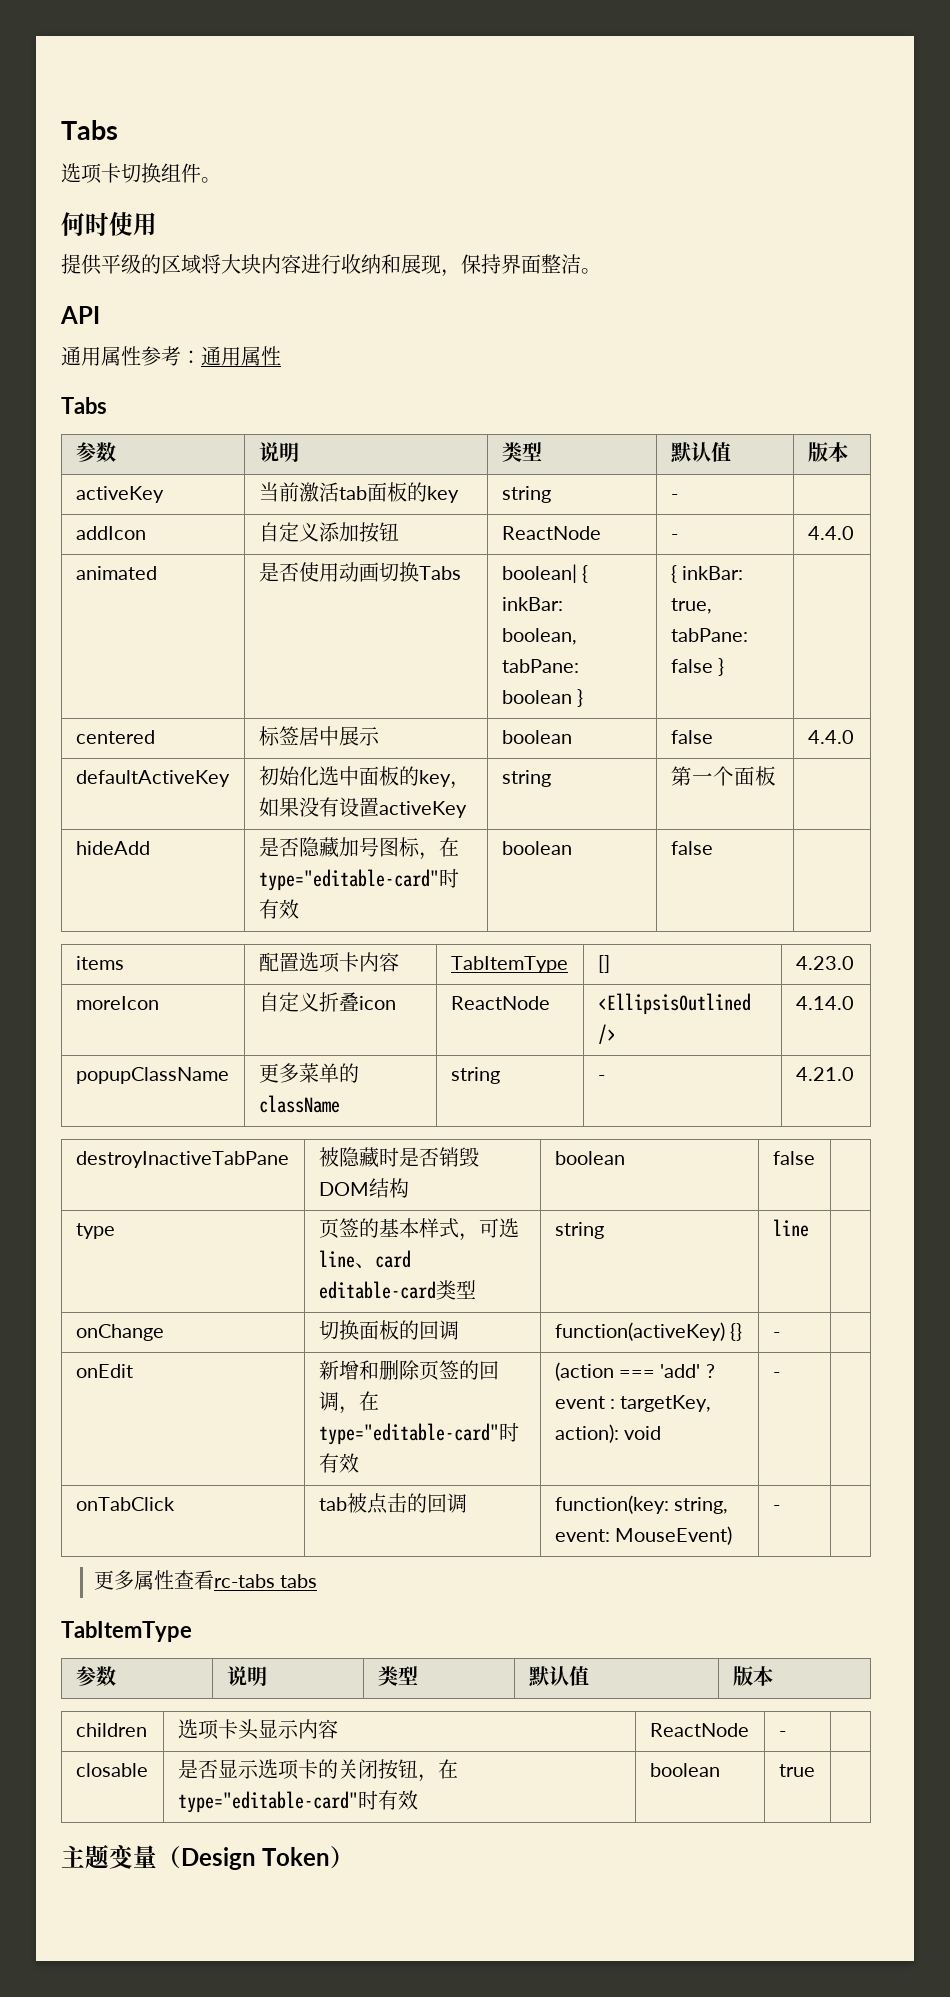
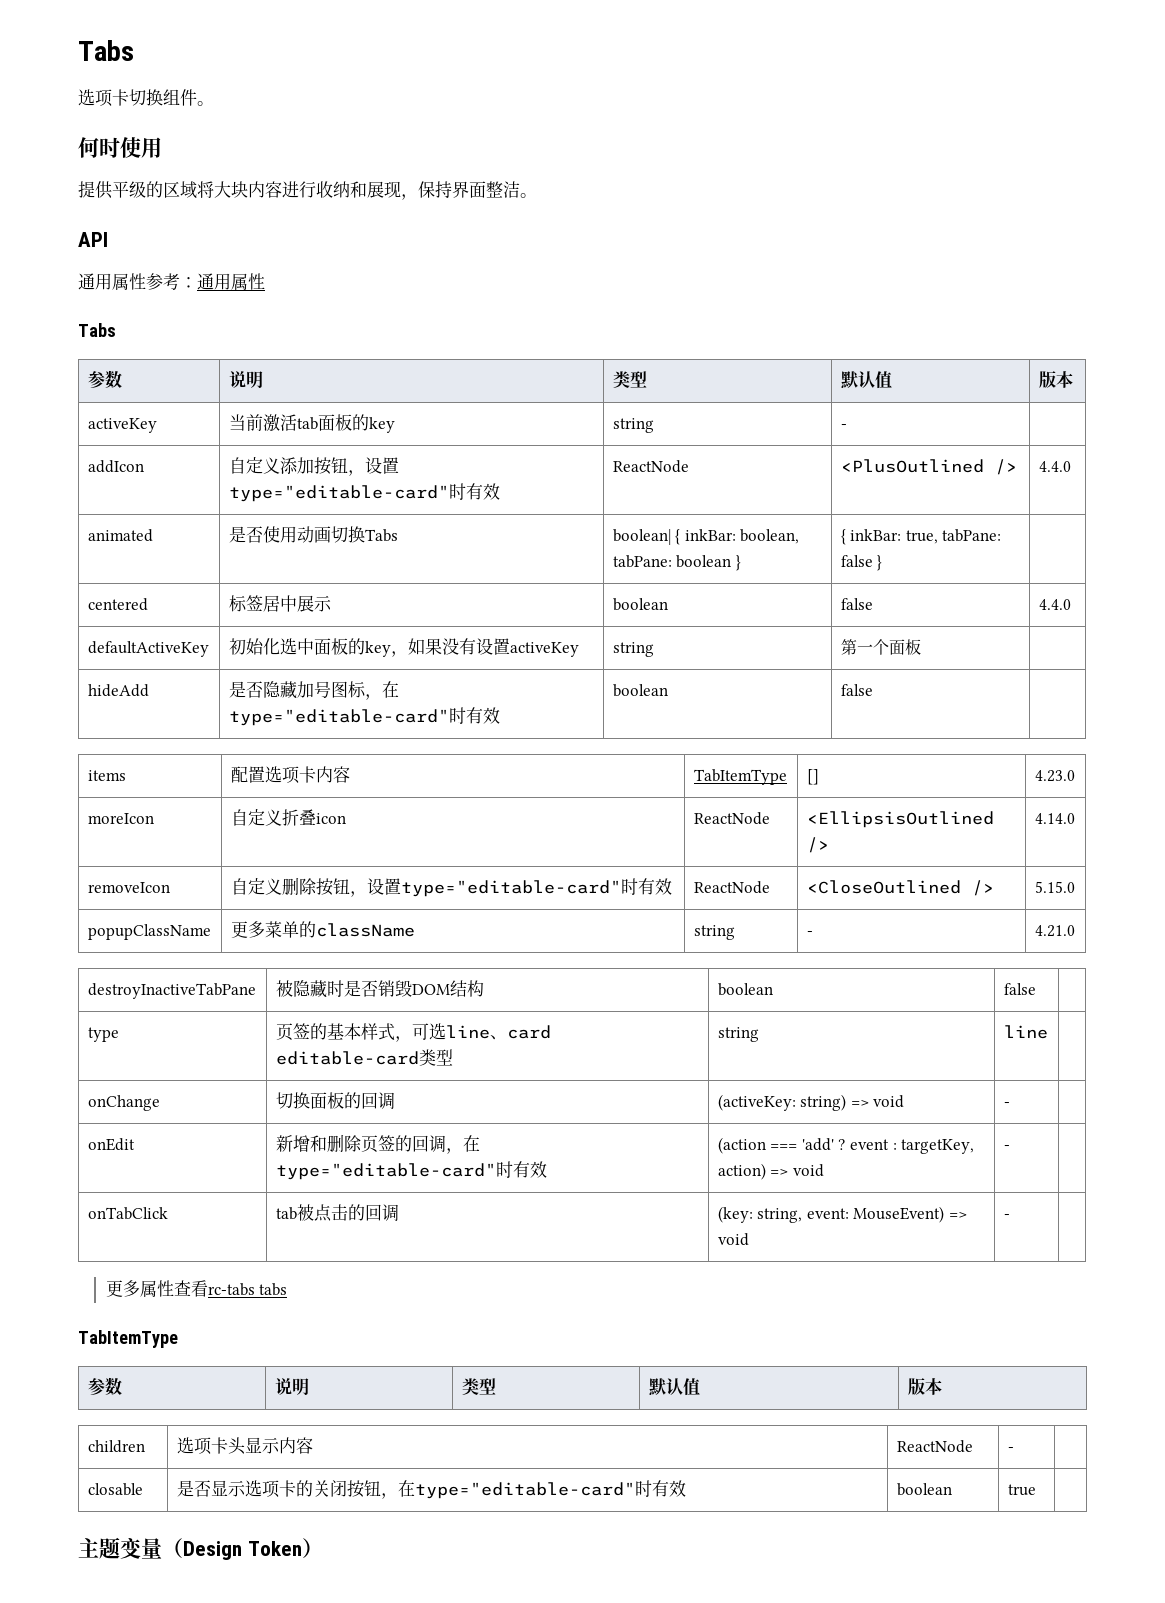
[501,526,601,540] [670,534,678,540] | ReactNode | - -> [347,457,399,476] [228,483,500,502] [612,460,689,473] [840,459,1017,475] ，设置type="editable-card"时有效 | ReactNode | <PlusOutlined />
(854, 1003) none -> [87,882,170,893] [230,877,672,897] [693,881,770,894] [806,880,994,896] [1034,881,1075,893] // removeIcon | 自定义删除按钮，设置type="editable-card"时有效 | ReactNode | <CloseOutlined /> | 5.15.0
[554,1322,743,1341] function(activeKey) {} -> [717,1094,905,1111] (activeKey: string) => void
[554,1424,619,1443] action): -> [717,1163,789,1180] action) =>
[554,1495,669,1514] function(key: -> [717,1206,753,1223] (key:
(733, 1535) none -> [948,1212,967,1219] [717,1233,749,1246] => void

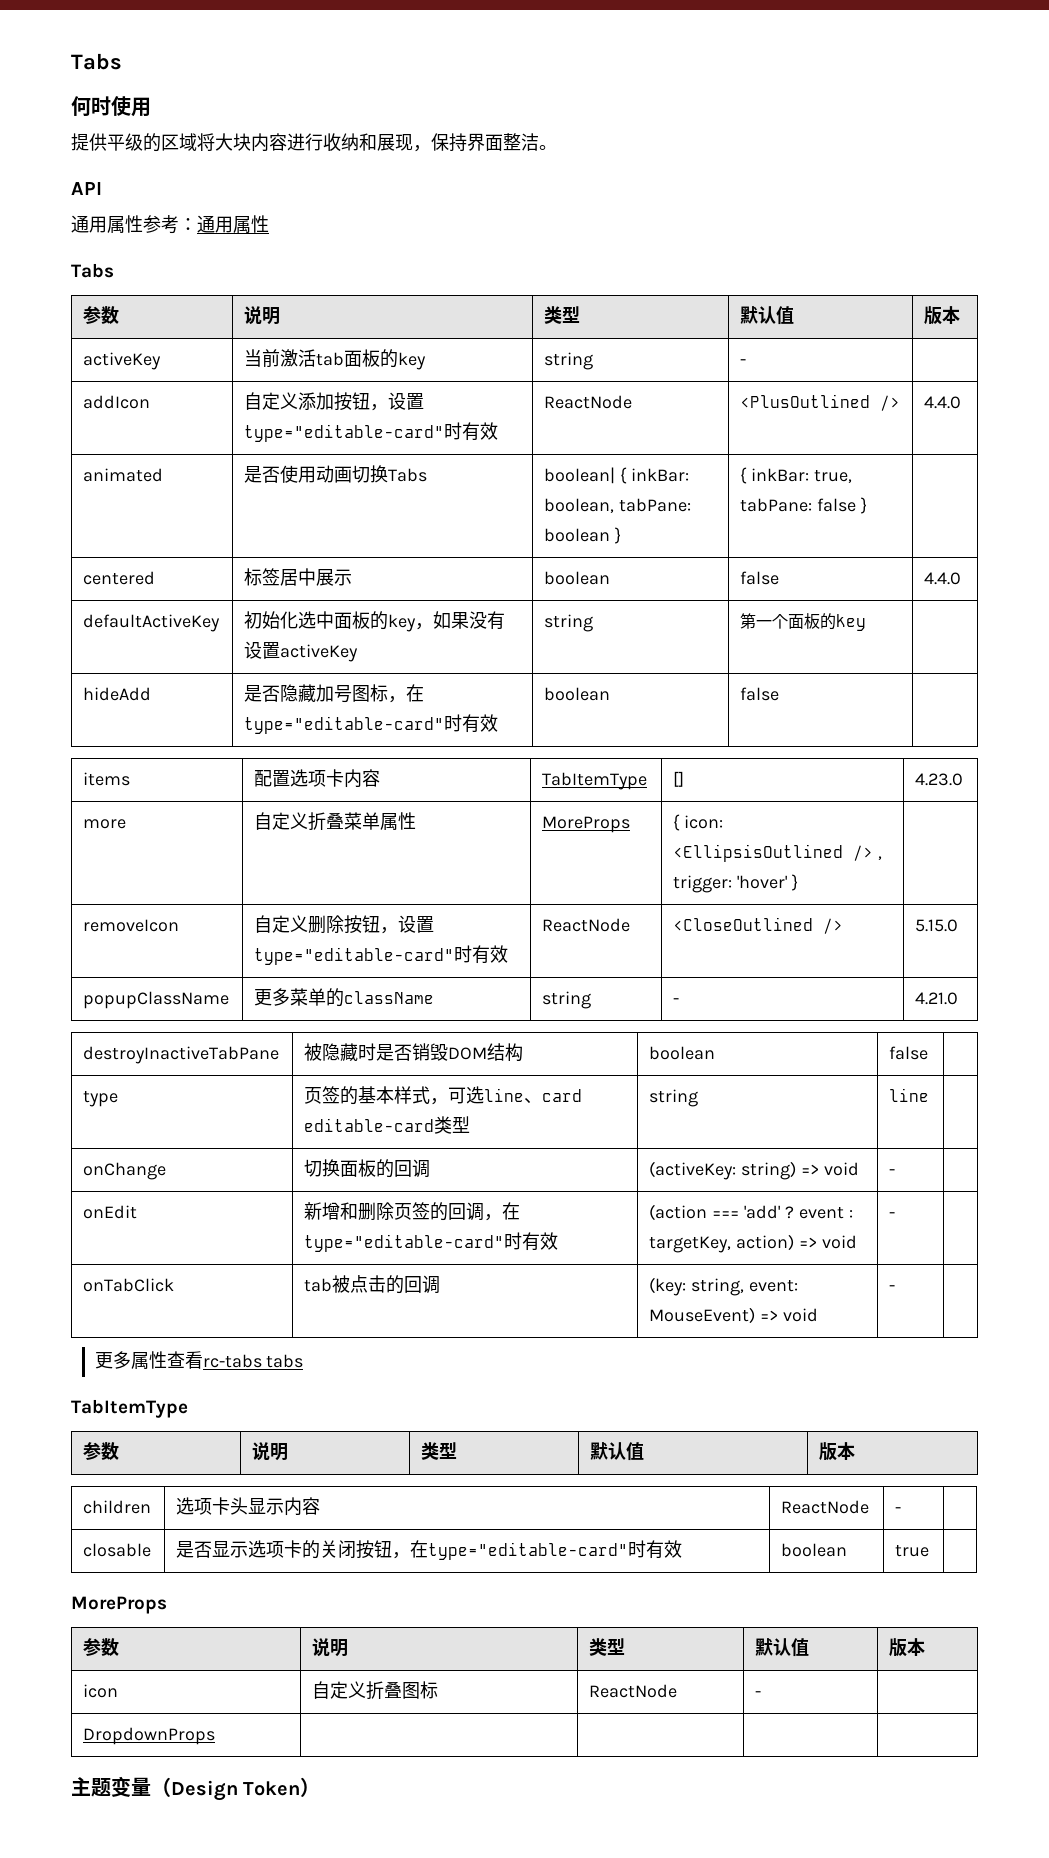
[78,40,134,61] [78,89,214,107] Tabs // 选项卡切换组件。 -> [71,53,122,70] Tabs
(921, 647) none -> [820,613,867,631] 的key
[87,813,154,824] [230,809,346,826] [693,812,770,825] [806,811,994,828] [806,837,829,853] [1034,813,1075,824] moreIcon | 自定义折叠icon | ReactNode | <EllipsisOutlined /> | 4.14.0 -> [83,819,127,829] [254,812,417,831] [542,816,631,833] [673,814,724,831] [673,844,883,862] [673,874,799,893] more | 自定义折叠菜单属性 | MoreProps | { icon: <EllipsisOutlined /> , trigger: 'hover' } |
(1036, 1490) none -> [71,1596,167,1614] [83,1638,120,1656] [312,1638,349,1657] [589,1638,626,1656] [755,1638,810,1657] [889,1638,926,1657] [83,1684,119,1698] [312,1681,439,1700] [589,1684,678,1698] [755,1691,762,1697] [83,1727,216,1745] // MoreProps // 参数 | 说明 | 类型 | 默认值 | 版本 // icon | 自定义折叠图标 | ReactNode | - | // DropdownProps | | | |

